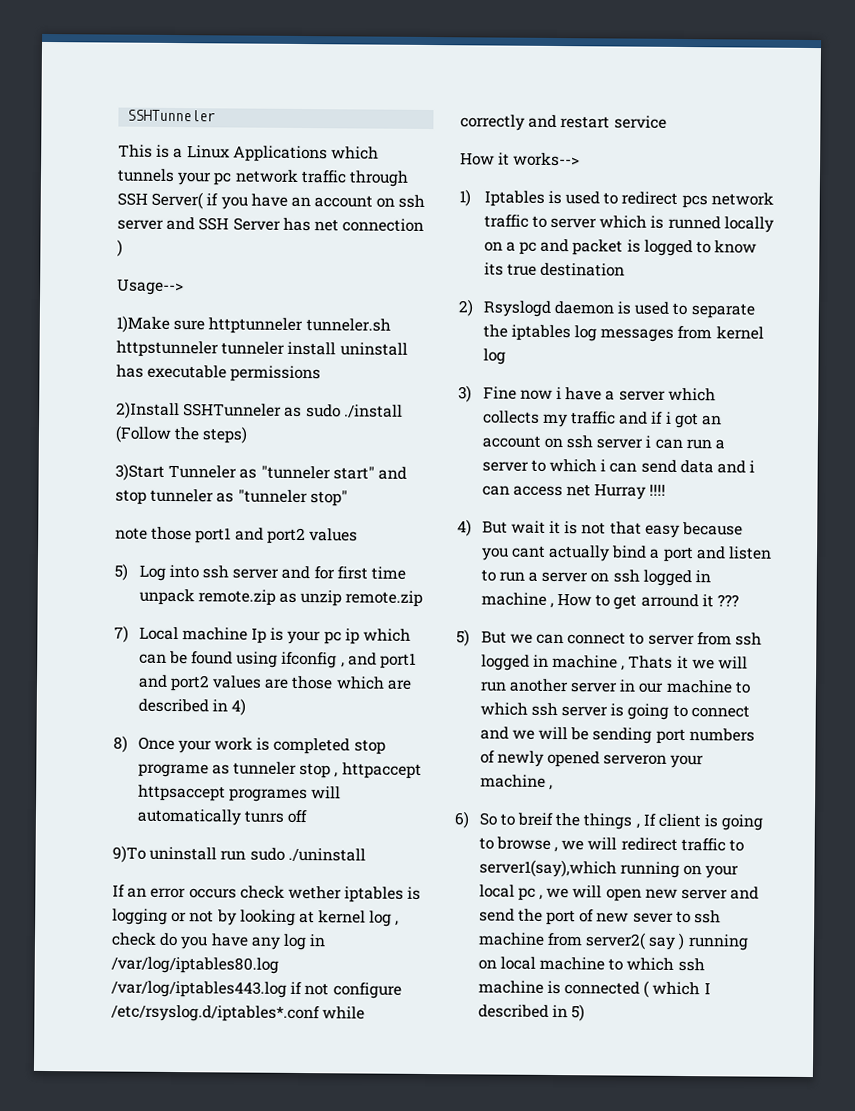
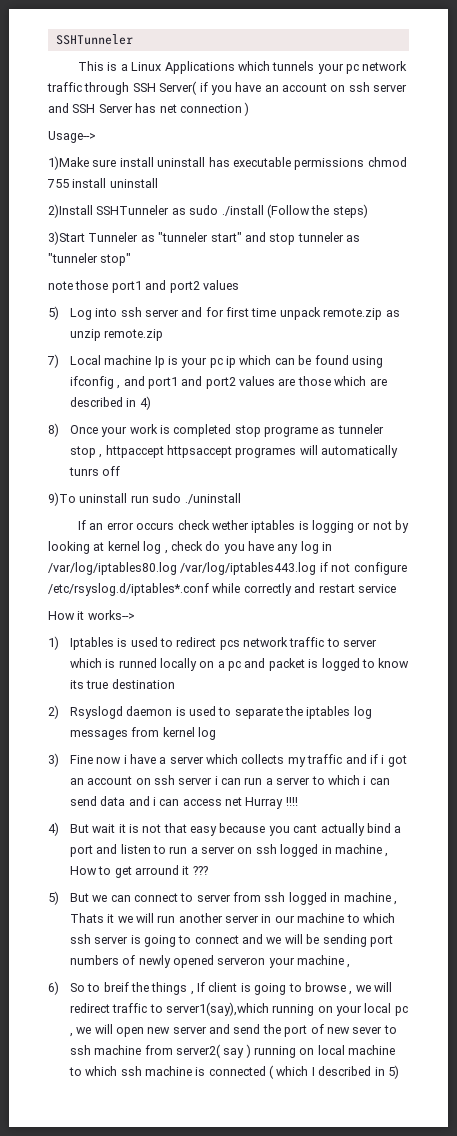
[208,317,391,335] [116,340,286,358] httptunneler tunneler.sh httpstunneler tunneler -> (117, 163) none
(322, 374) none -> [367,157,407,167] [47,178,158,188] chmod 755 install uninstall

